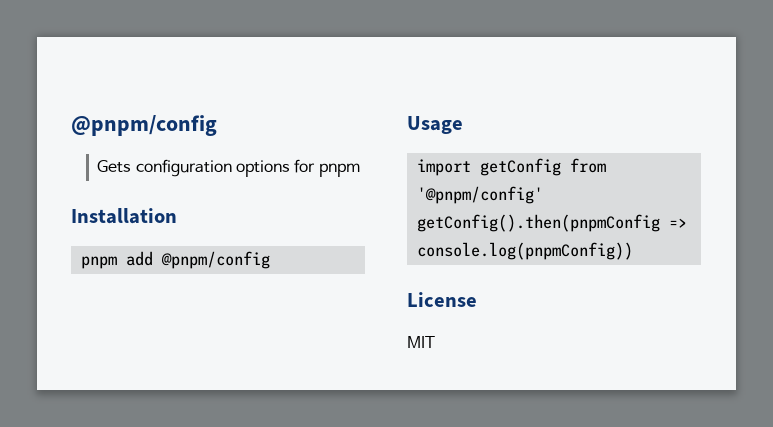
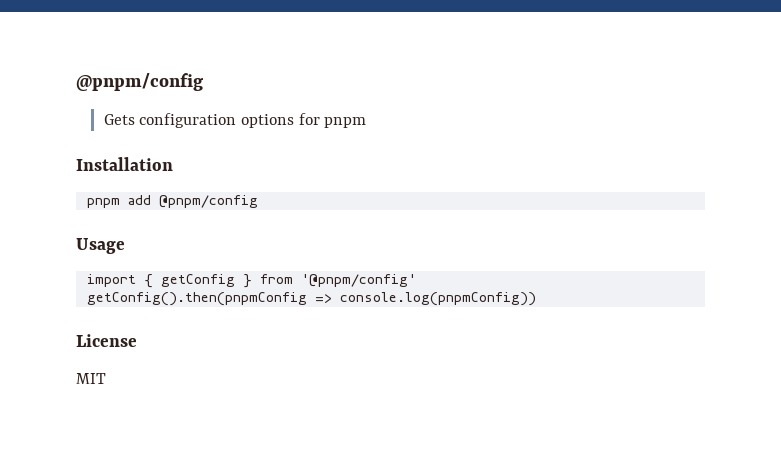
[479,158,561,176] getConfig -> [143,274,252,288] { getConfig }

